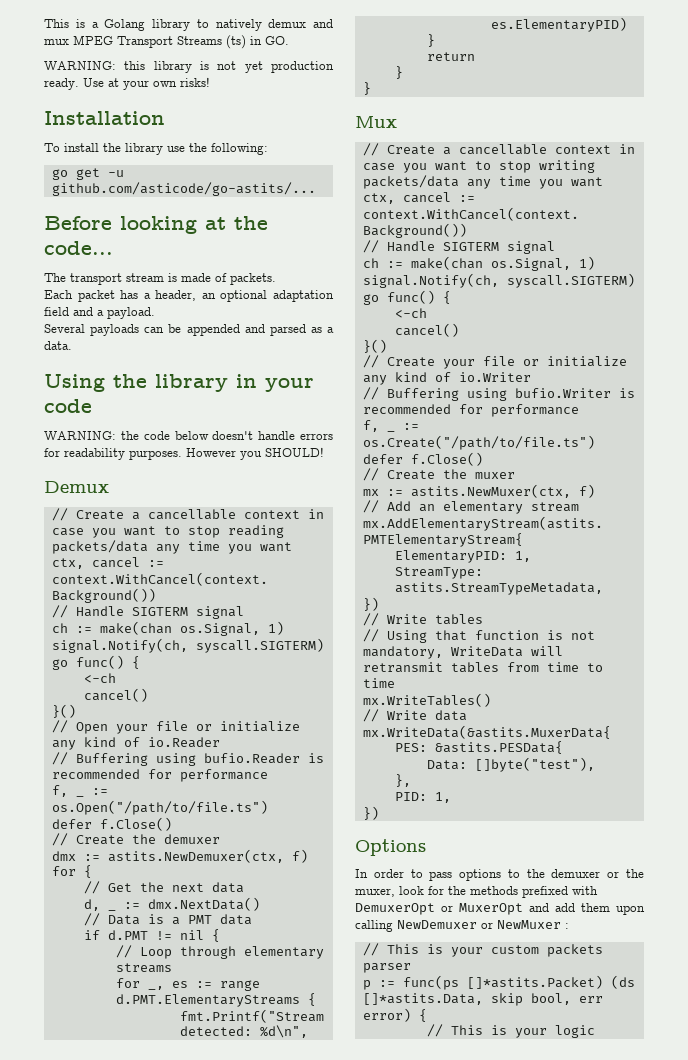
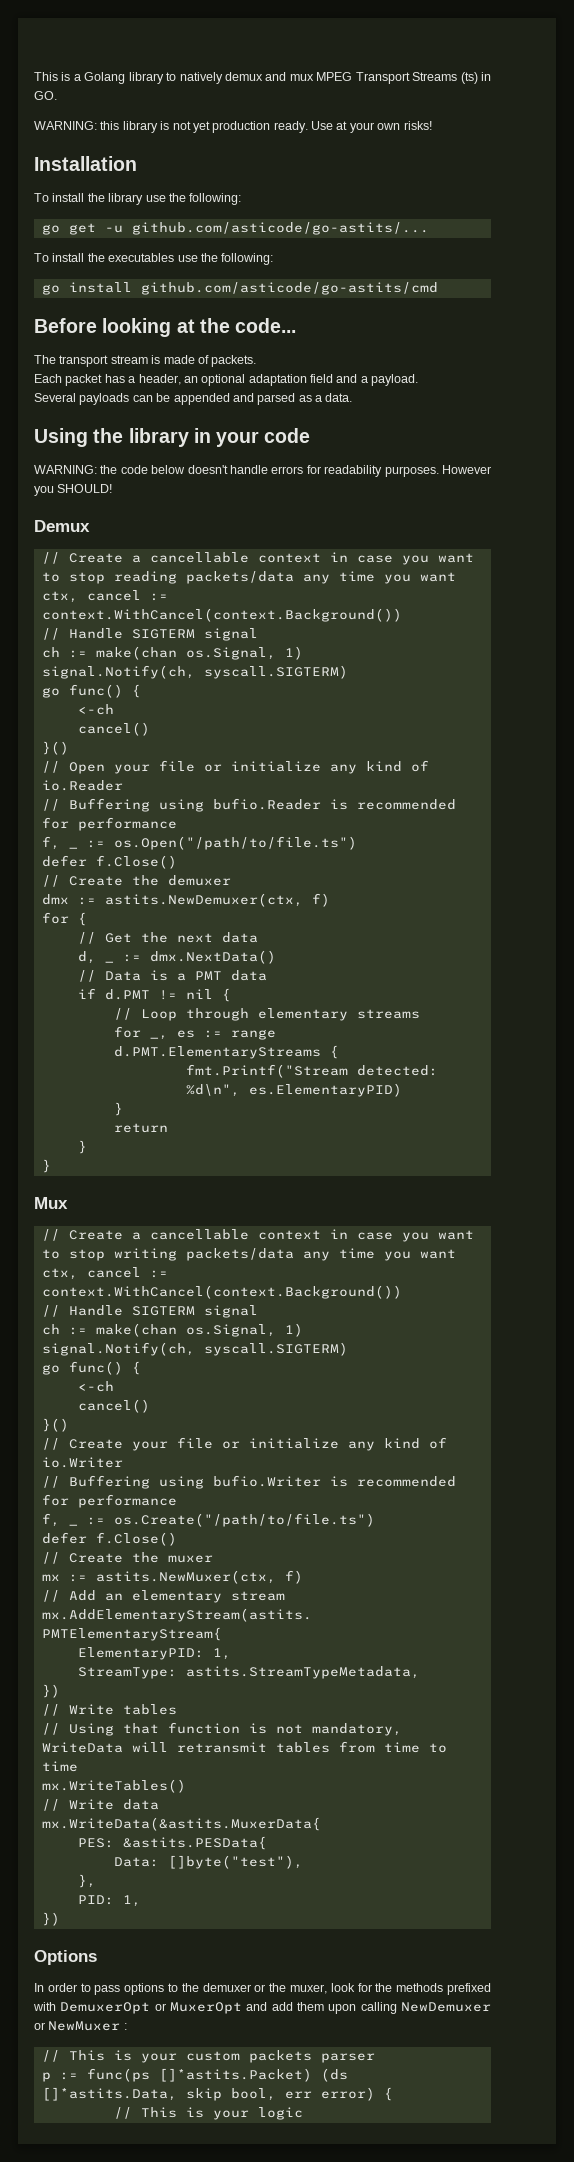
(316, 189) none -> [34,253,274,265] [41,282,438,295] // To install the executables use the following: // go install github.com/asticode/go-astits/cmd

